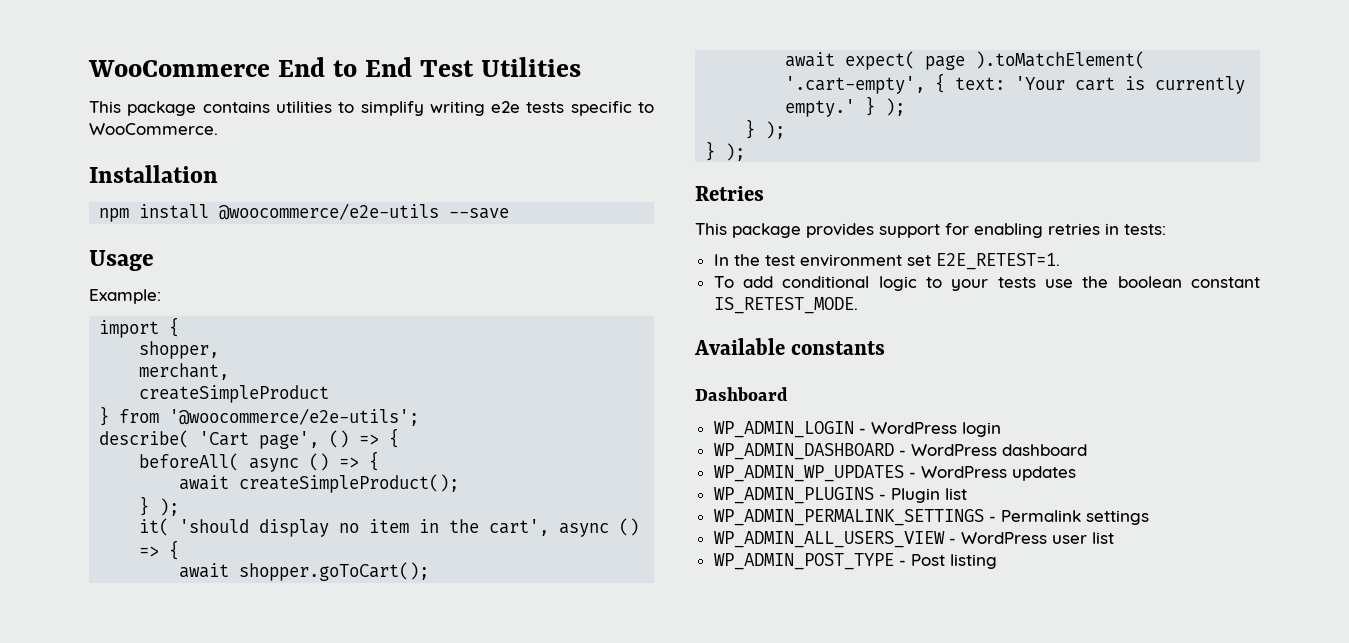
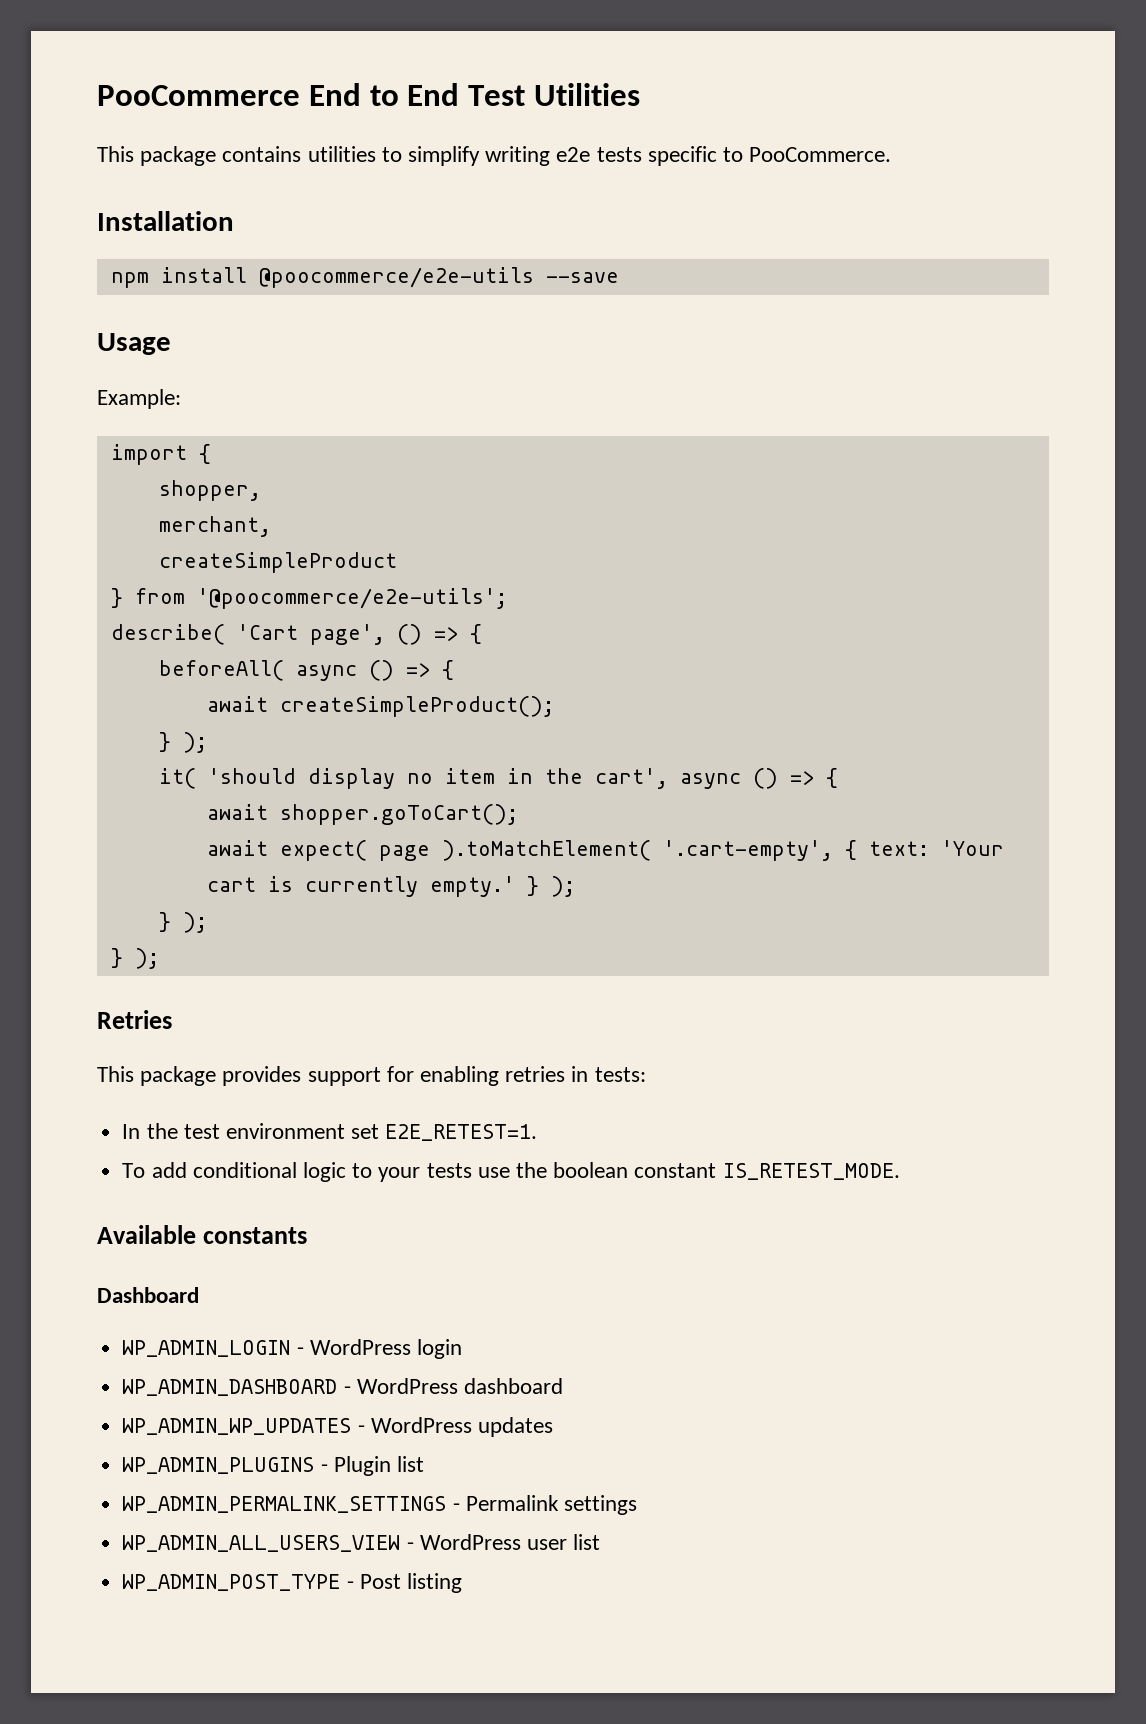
[88,60,270,77] WooCommerce -> [97,85,300,106] PooCommerce
[89,123,218,135] WooCommerce. -> [749,147,892,162] PooCommerce.
[219,203,440,220] @woocommerce/e2e-utils -> [258,267,534,288] @poocommerce/e2e-utils
[169,408,420,426] '@woocommerce/e2e-utils'; -> [196,588,507,609] '@poocommerce/e2e-utils';

